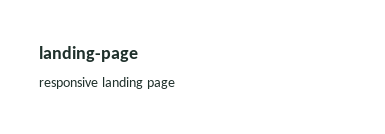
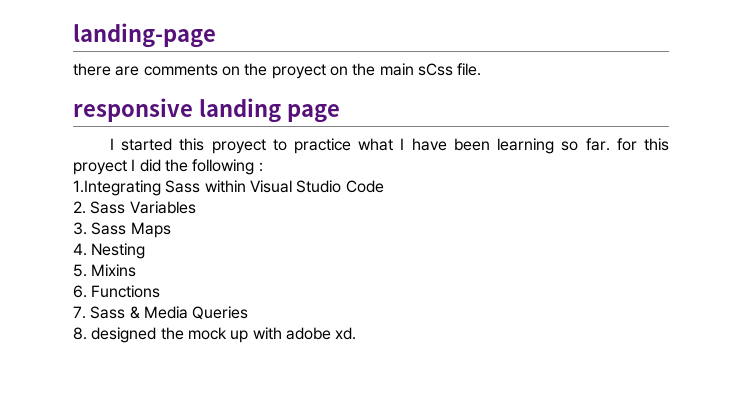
[39,77,175,89] responsive landing page -> [73,63,482,79] [73,98,340,123] [109,138,669,154] [73,159,263,175] [73,180,384,196] [73,201,196,214] [73,222,171,238] [73,243,146,259] [73,264,137,277] [73,285,161,298] [73,306,249,320] [73,327,357,343] there are comments on the proyect on the main sCss file. // responsive landing page // I started this proyect to practice what I have been learning so far. for this proyect I did the following : // 1.Integrating Sass within Visual Studio Code // 2. Sass Variables // 3. Sass Maps // 4. Nesting // 5. Mixins // 6. Functions // 7. Sass & Media Queries // 8. designed the mock up with adobe xd.

